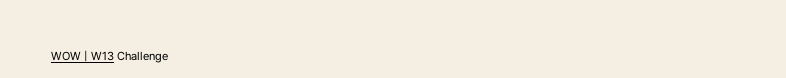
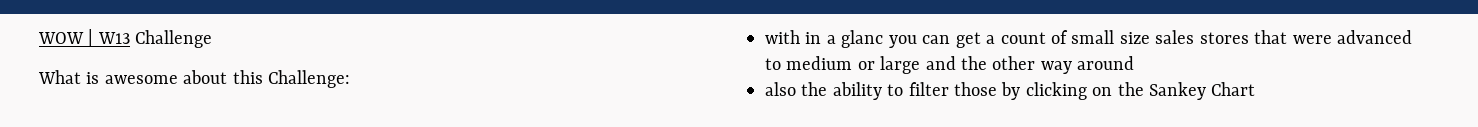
(169, 57) none -> [38,70,350,88] [765,30,1412,48] [765,56,1135,74] [765,82,1256,100] // What is awesome about this Challenge: // with in a glanc you can get a count of small size sales stores that were advanced to medium or large and the other way around // also the ability to filter those by clicking on the Sankey Chart

